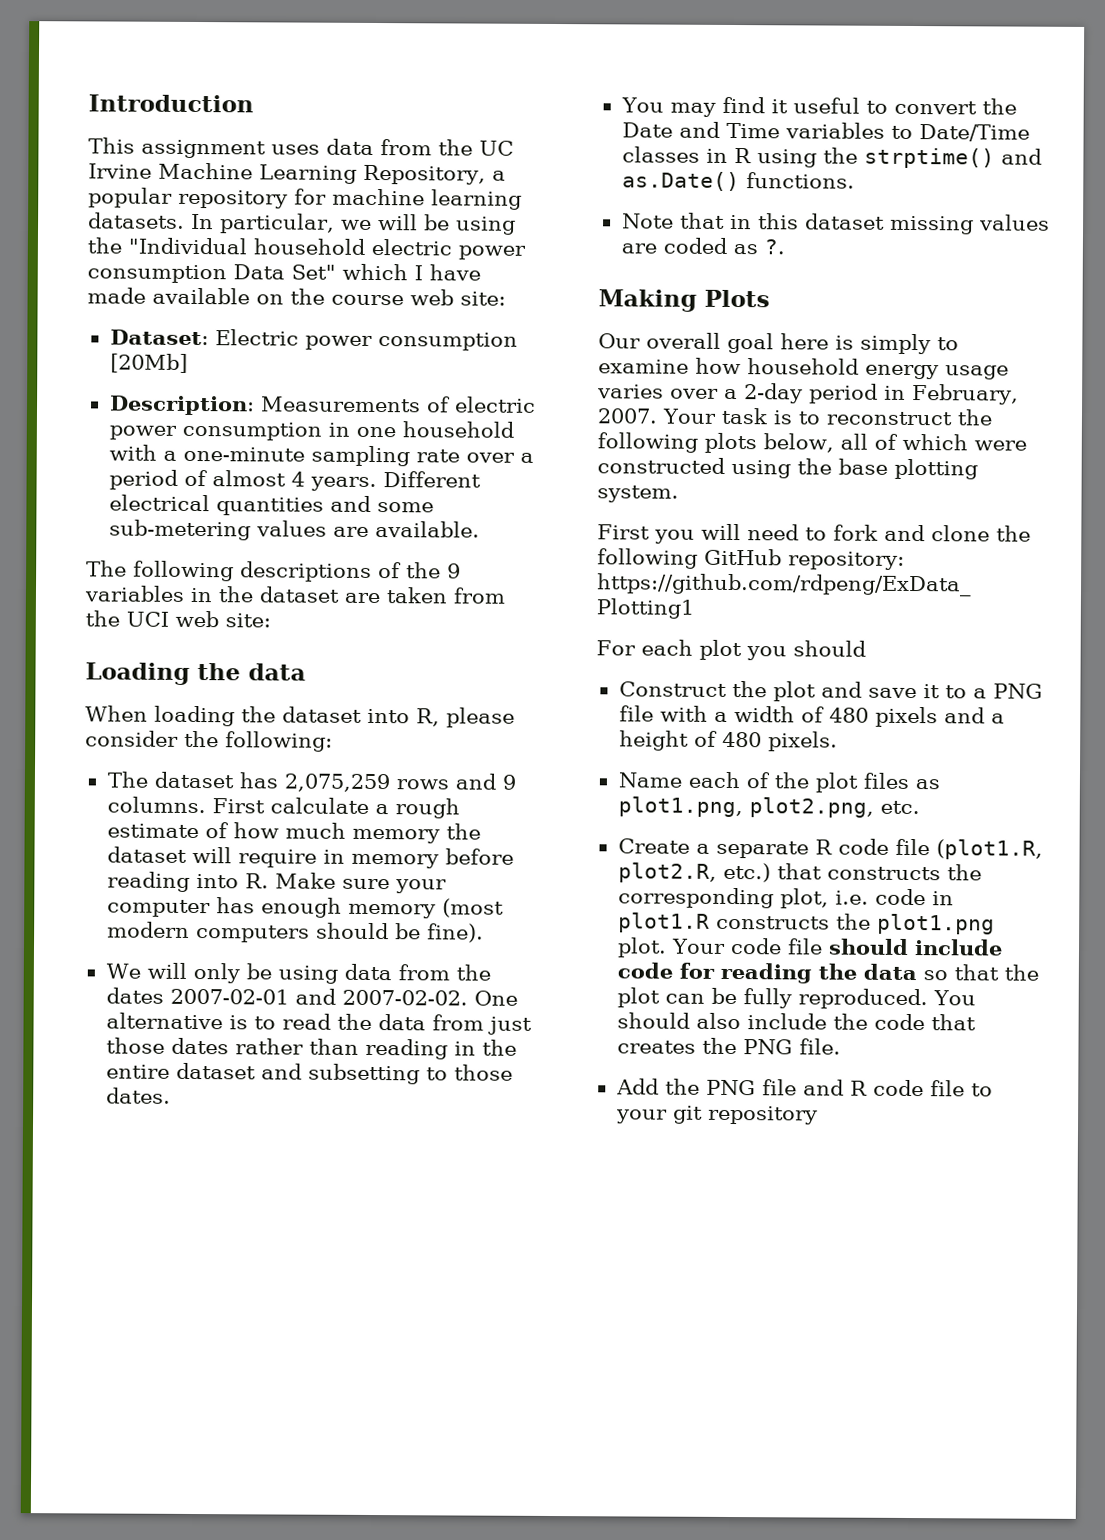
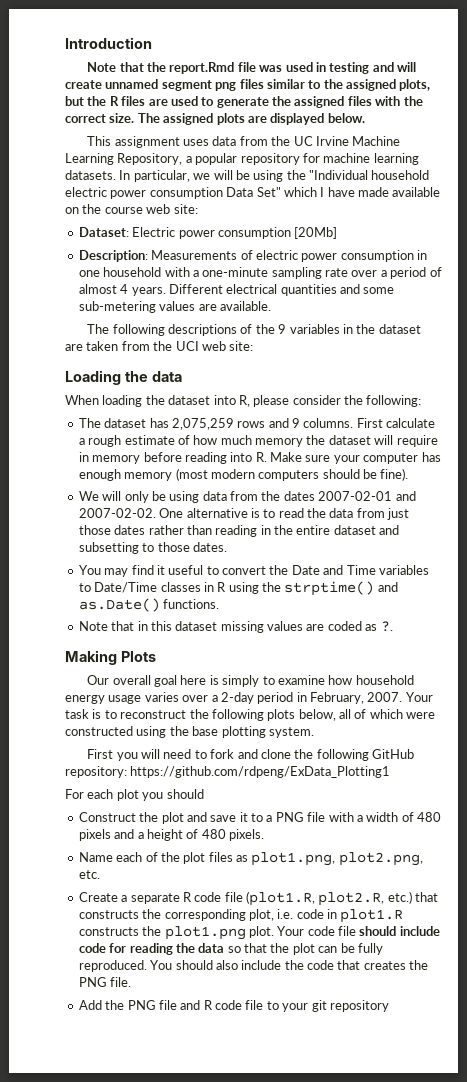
(254, 103) none -> [87,62,417,74] [65,79,431,91] [65,96,423,108] [65,113,365,125] // Note that the report.Rmd file was used in testing and will create unnamed segment png files similar to the assigned plots, but the R files are used to generate the assigned files with the correct size. The assigned plots are displayed below.

